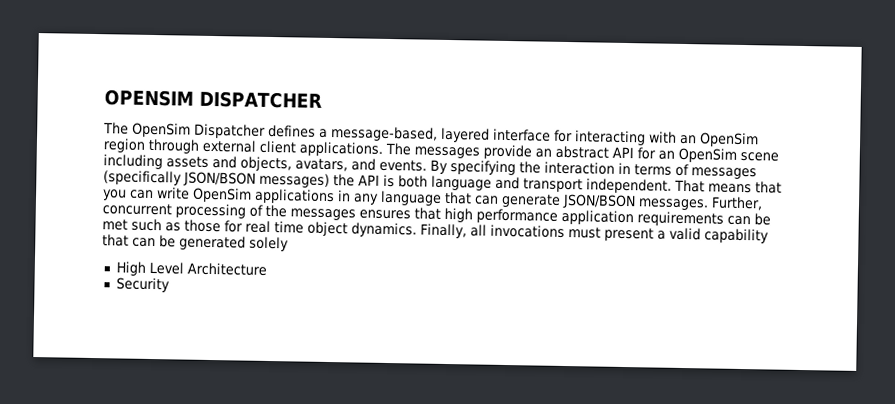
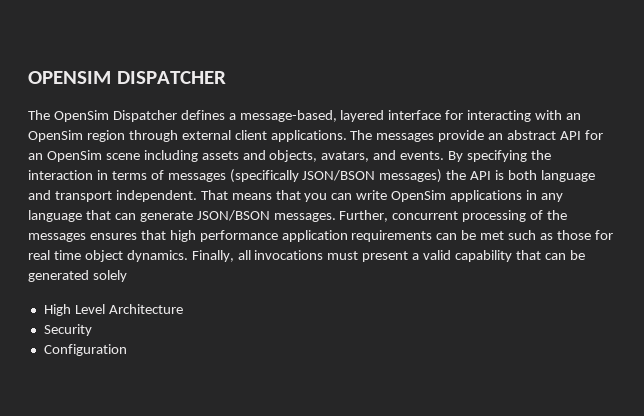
(170, 285) none -> [43,344,127,356] // Configuration

